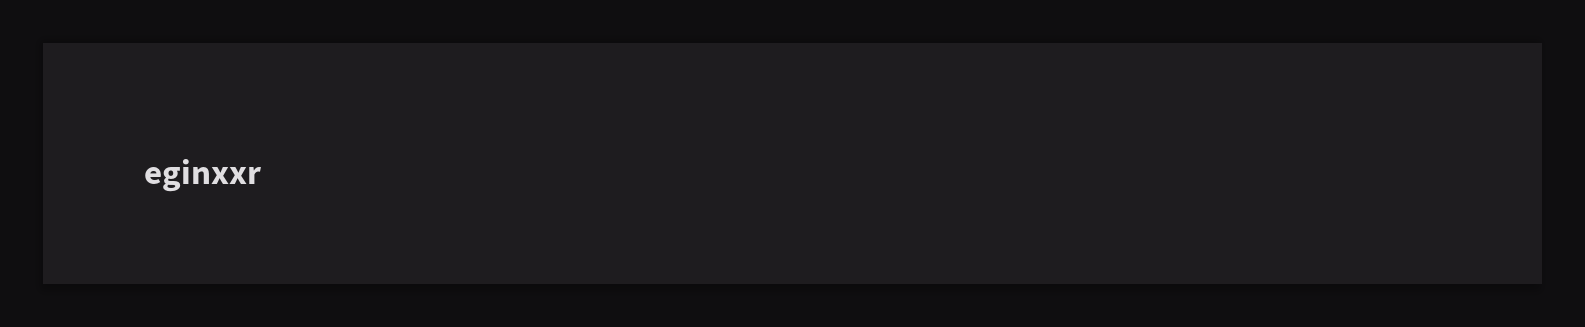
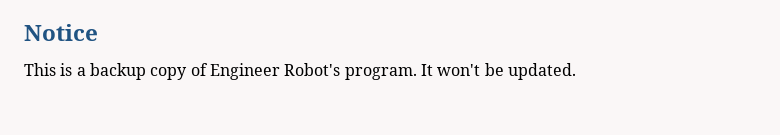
[144,159,261,192] eginxxr -> [24,24,98,41] [24,63,576,80] Notice // This is a backup copy of Engineer Robot's program. It won't be updated.

